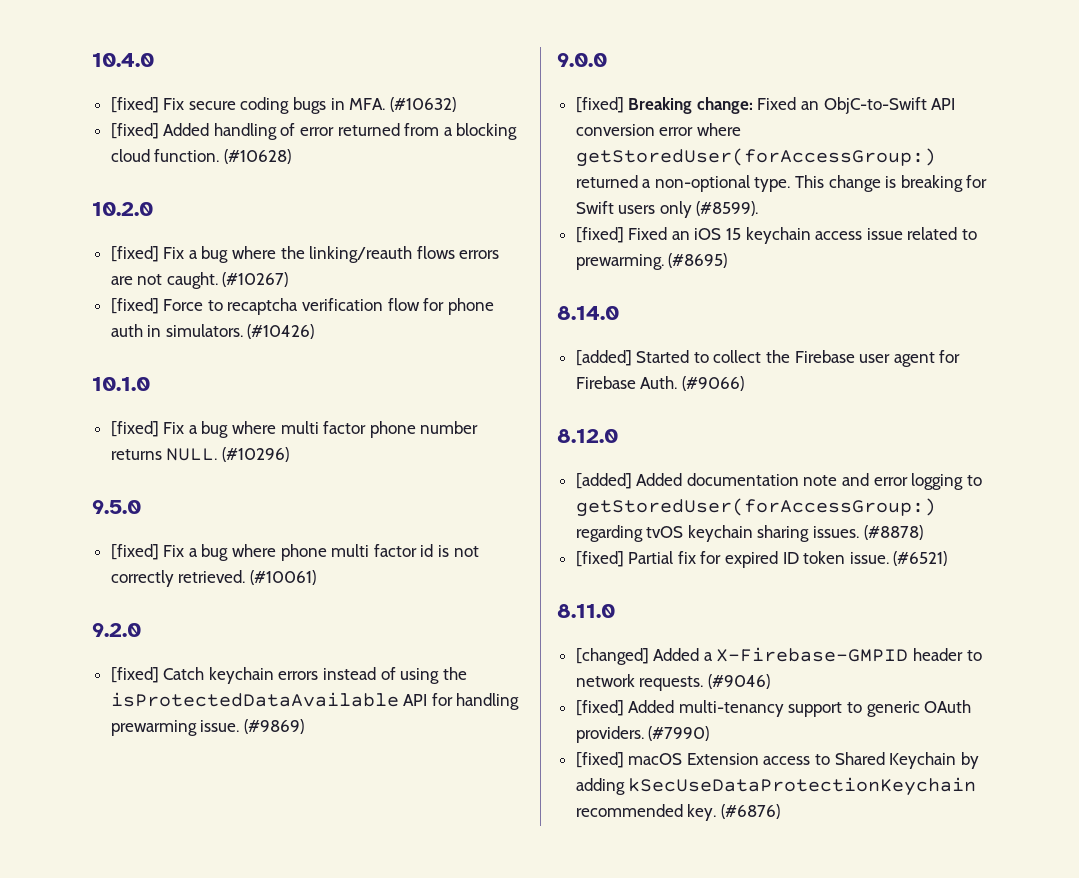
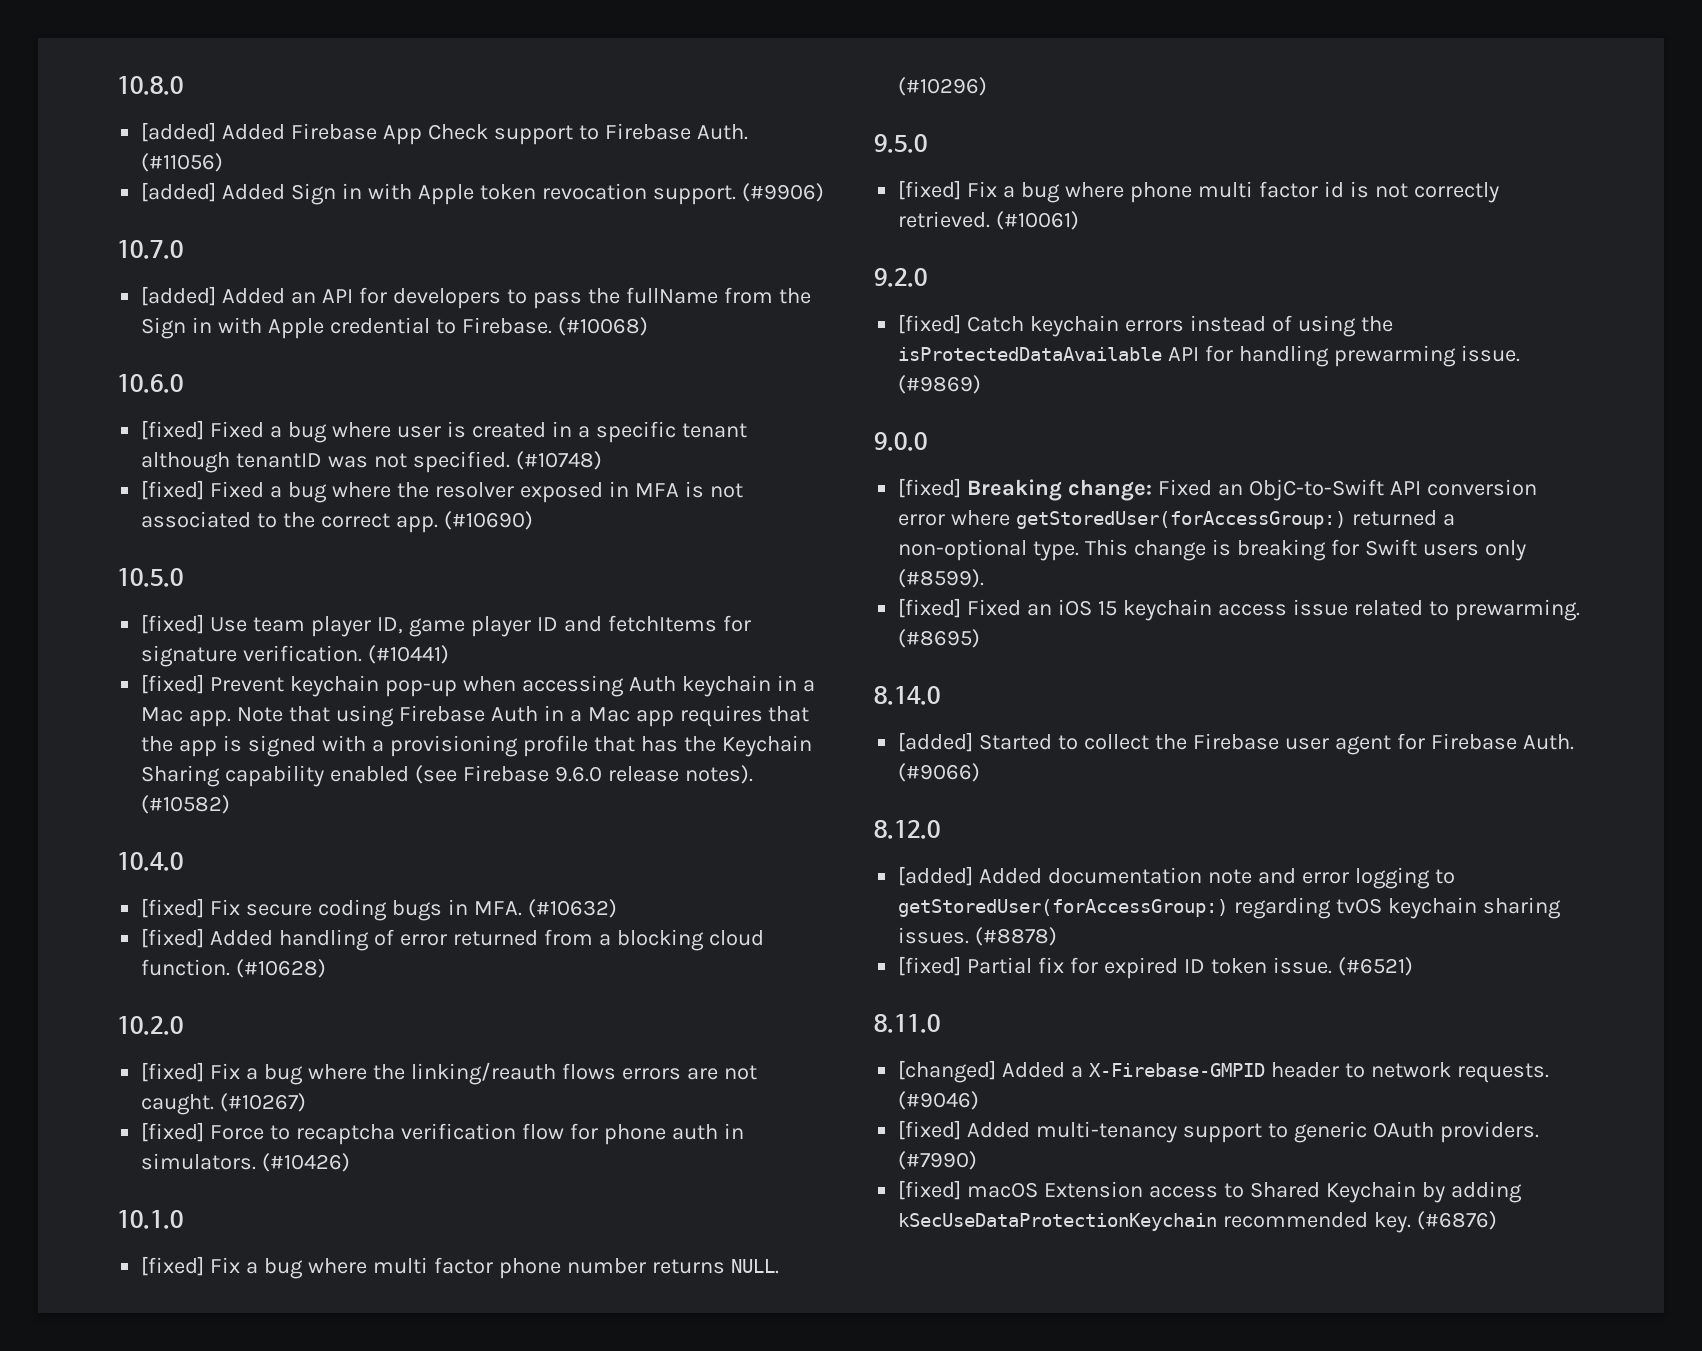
(92, 60) none -> [117,76,183,95] [141,122,748,145] [141,153,224,172] [141,182,824,205] [117,240,183,259] [141,286,811,309] [141,317,648,339] [117,374,183,393] [141,420,747,443] [141,451,602,473] [141,480,743,503] [141,511,533,533] [117,568,183,587] [141,614,751,637] [141,645,450,667] [141,674,815,697] [141,705,810,727] [141,735,812,757] [141,765,753,787] [141,795,231,814] 10.8.0 // [added] Added Firebase App Check support to Firebase Auth. (#11056) // [added] Added Sign in with Apple token revocation support. (#9906) // 10.7.0 // [added] Added an API for developers to pass the fullName from the Sign in with Apple credential to Firebase. (#10068) // 10.6.0 // [fixed] Fixed a bug where user is created in a specific tenant although tenantID was not specified. (#10748) // [fixed] Fixed a bug where the resolver exposed in MFA is not associated to the correct app. (#10690) // 10.5.0 // [fixed] Use team player ID, game player ID and fetchItems for signature verification. (#10441) // [fixed] Prevent keychain pop-up when accessing Auth keychain in a Mac app. Note that using Firebase Auth in a Mac app requires that the app is signed with a provisioning profile that has the Keychain Sharing capability enabled (see Firebase 9.6.0 release notes). (#10582) //

